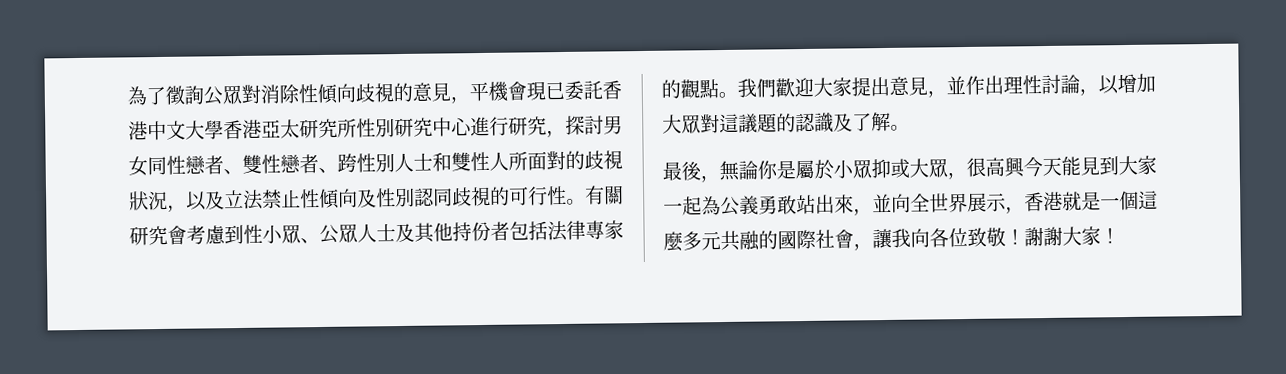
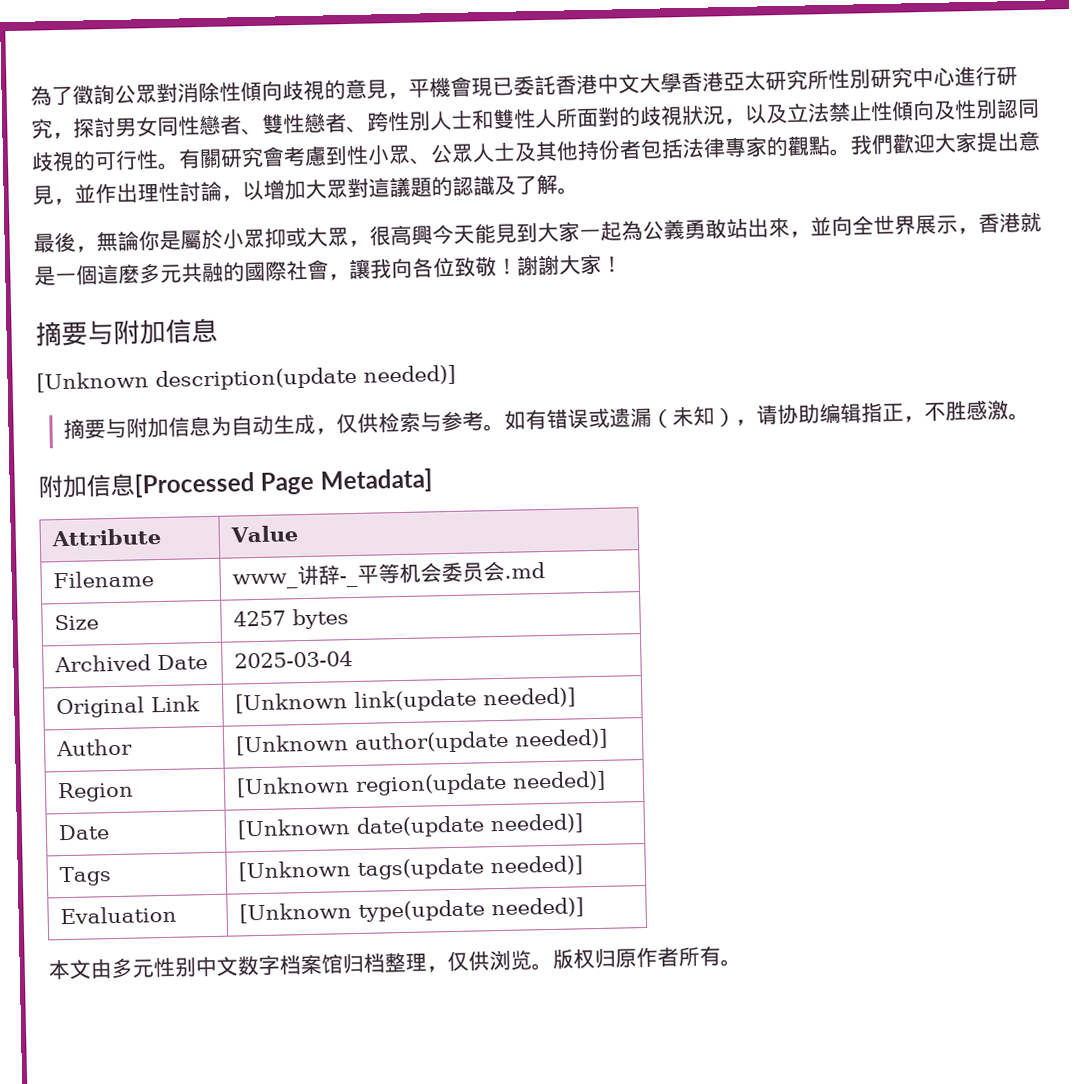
(1120, 236) none -> [35,317,218,347] [36,364,456,393] [63,399,1031,439] [38,468,433,499] [51,527,162,547] [230,525,299,543] [53,570,155,589] [232,560,546,590] [54,614,100,631] [233,608,350,630] [54,654,209,673] [234,651,354,669] [56,695,201,719] [235,687,577,714] [56,738,134,757] [235,728,609,756] [57,781,135,803] [236,770,607,798] [58,824,111,841] [237,813,585,840] [59,866,113,887] [238,855,584,882] [60,905,178,925] [239,897,585,924] [48,945,742,980] // 摘要与附加信息 // [Unknown description(update needed)] // 摘要与附加信息为自动生成，仅供检索与参考。如有错误或遗漏（未知），请协助编辑指正，不胜感激。 // 附加信息[Processed Page Metadata] // Attribute | Value // Filename | www_讲辞-_平等机会委员会.md // Size | 4257 bytes // Archived Date | 2025-03-04 // Original Link | [Unknown link(update needed)] // Author | [Unknown author(update needed)] // Region | [Unknown region(update needed)] // Date | [Unknown date(update needed)] // Tags | [Unknown tags(update needed)] // Evaluation | [Unknown type(update needed)] // 本文由多元性别中文数字档案馆归档整理，仅供浏览。版权归原作者所有。

